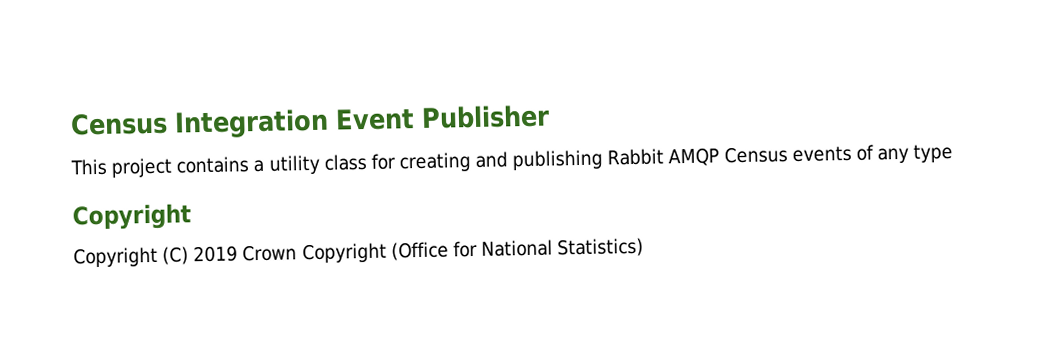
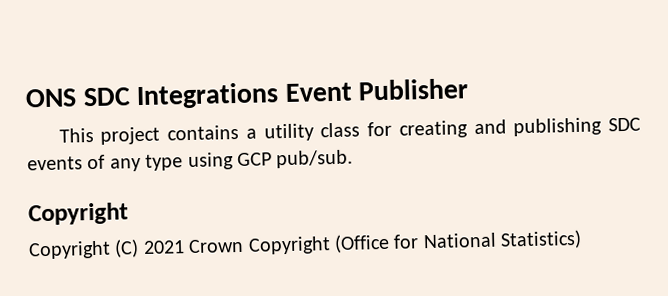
[70,108,329,139] Census Integration -> [25,82,280,110] ONS SDC Integrations
[607,146,788,167] Rabbit AMQP Census -> [608,117,641,132] SDC
(954, 153) none -> [187,149,354,171] using GCP pub/sub.
[193,245,239,263] 2019 -> [142,240,185,254] 2021

